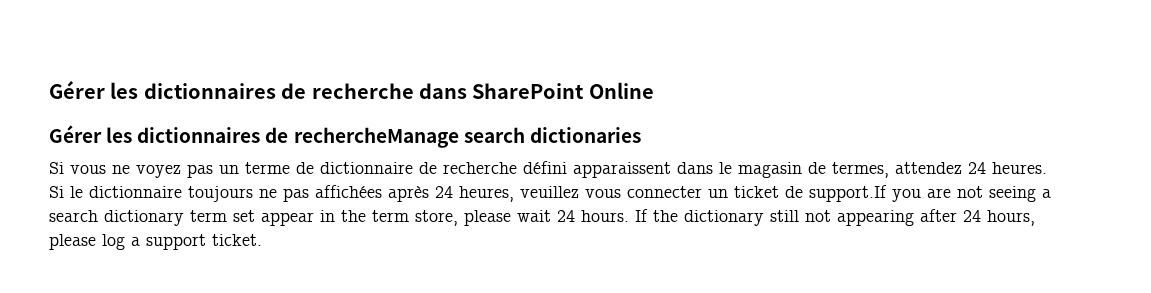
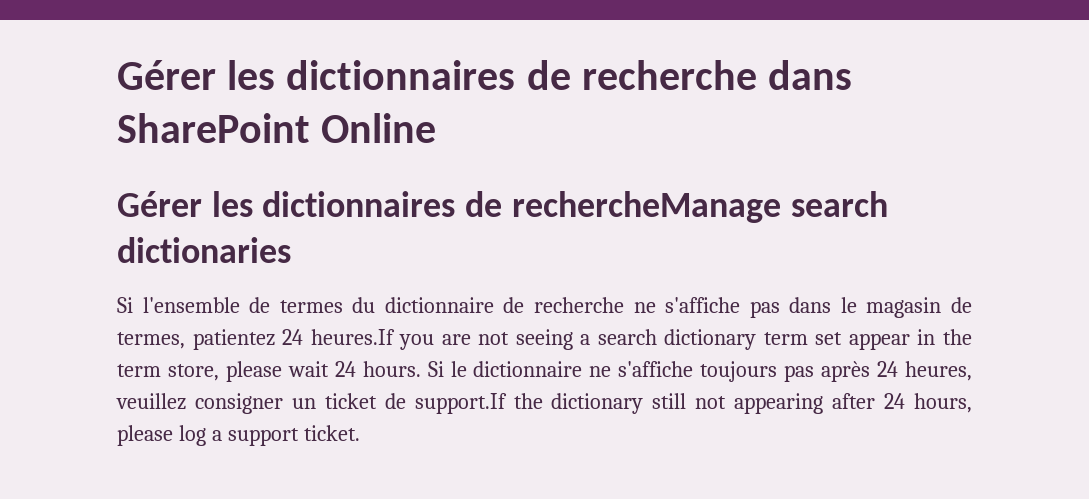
[70,161,671,178] vous ne voyez pas un terme de dictionnaire de recherche défini apparaissent -> [142,297,780,318] l'ensemble de termes du dictionnaire de recherche ne s'affiche pas
[895,162,1047,174] [49,185,887,202] attendez 24 heures. Si le dictionnaire toujours ne pas affichées après 24 heures, veuillez vous connecter un ticket de support.If -> [192,329,395,350] patientez 24 heures.If
[635,209,648,222] If -> [427,361,972,382] [116,393,507,414] Si le dictionnaire ne s'affiche toujours pas après 24 heures, veuillez consigner un ticket de support.If

